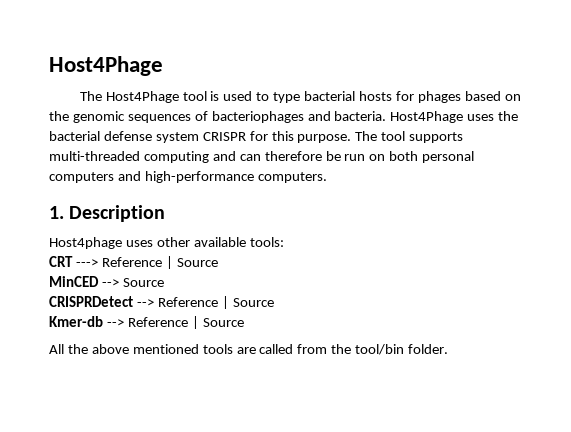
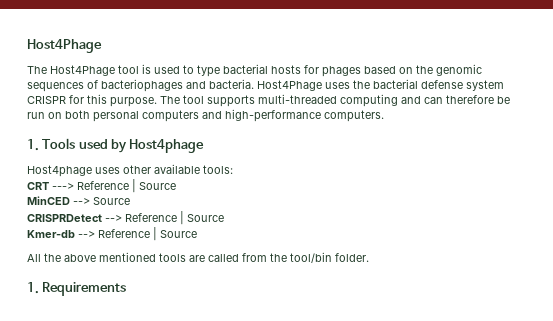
[69,205,166,222] Description -> [42,138,205,153] Tools used by Host4phage
(449, 349) none -> [27,282,127,296] // 1. Requirements

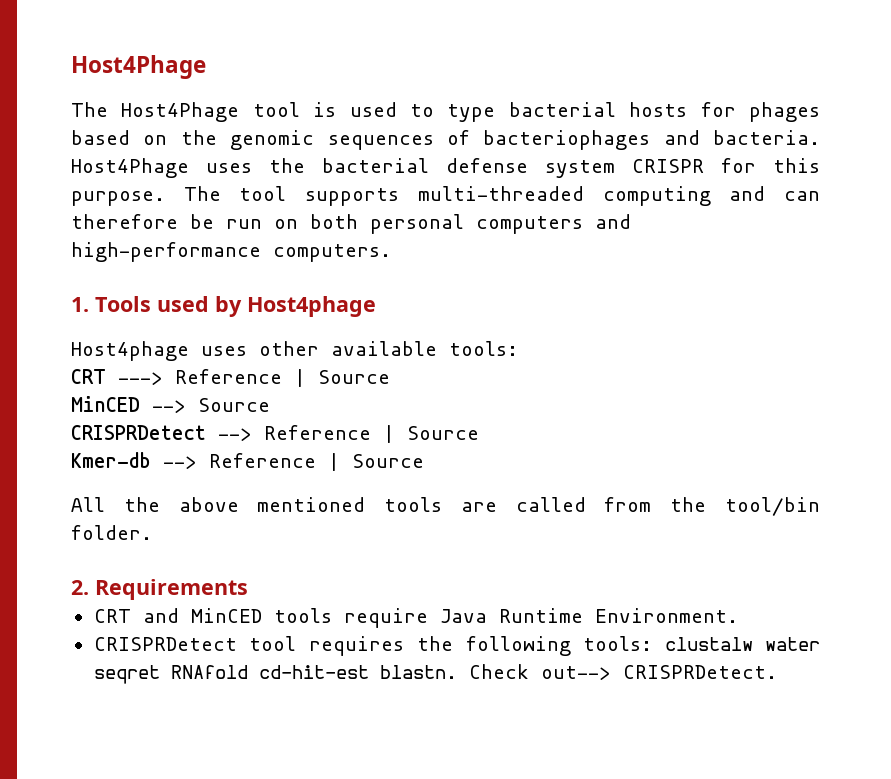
[27,282,39,294] 1. -> [71,580,89,595] 2.
(127, 289) none -> [93,608,738,628] [93,636,821,656] [93,664,777,684] // CRT and MinCED tools require Java Runtime Environment. // CRISPRDetect tool requires the following tools: clustalw water seqret RNAfold cd-hit-est blastn. Check out--> CRISPRDetect.

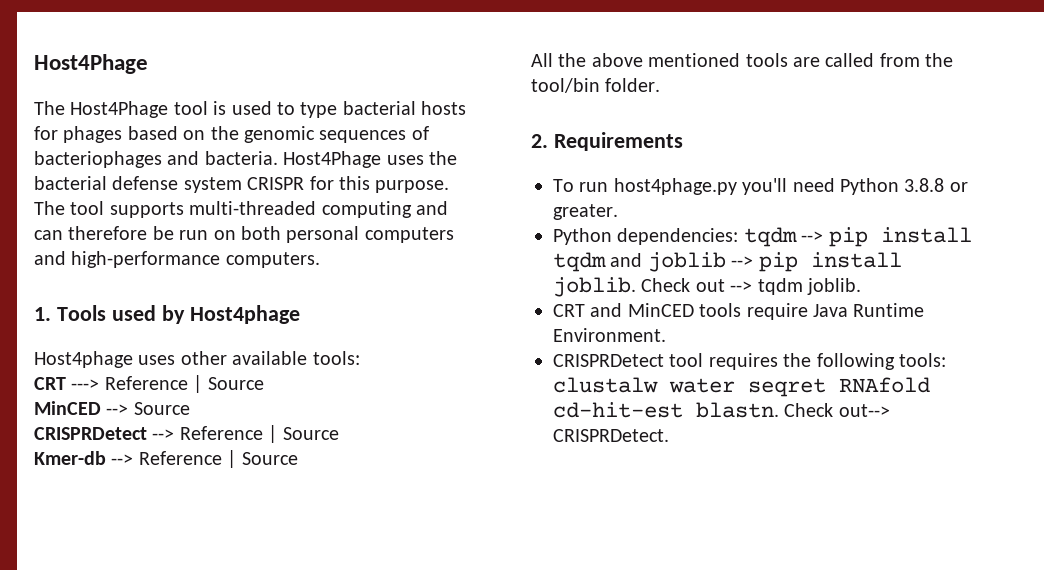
(248, 589) none -> [553,178,968,195] [553,204,618,220] [553,227,972,247] [553,252,902,272] [553,277,861,297] // To run host4phage.py you'll need Python 3.8.8 or greater. // Python dependencies: tqdm --> pip install tqdm and joblib --> pip install joblib. Check out --> tqdm joblib.

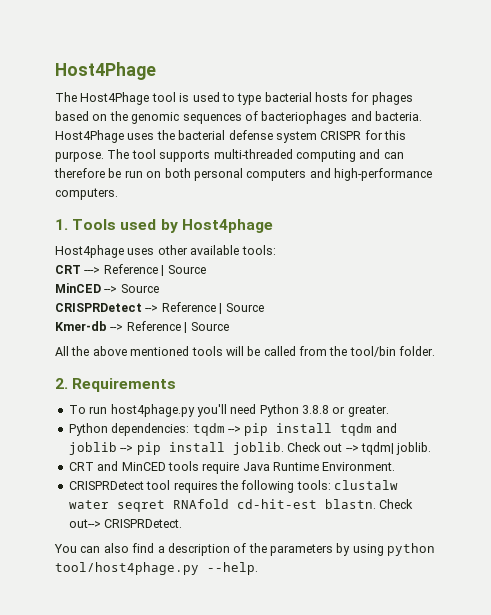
[793,57,820,67] are -> [225,346,261,356] will be
[757,278,803,295] tqdm -> [361,442,394,455] tqdm|
(669, 435) none -> [54,543,436,556] [55,562,258,575] // You can also find a description of the parameters by using python tool/host4phage.py --help.

